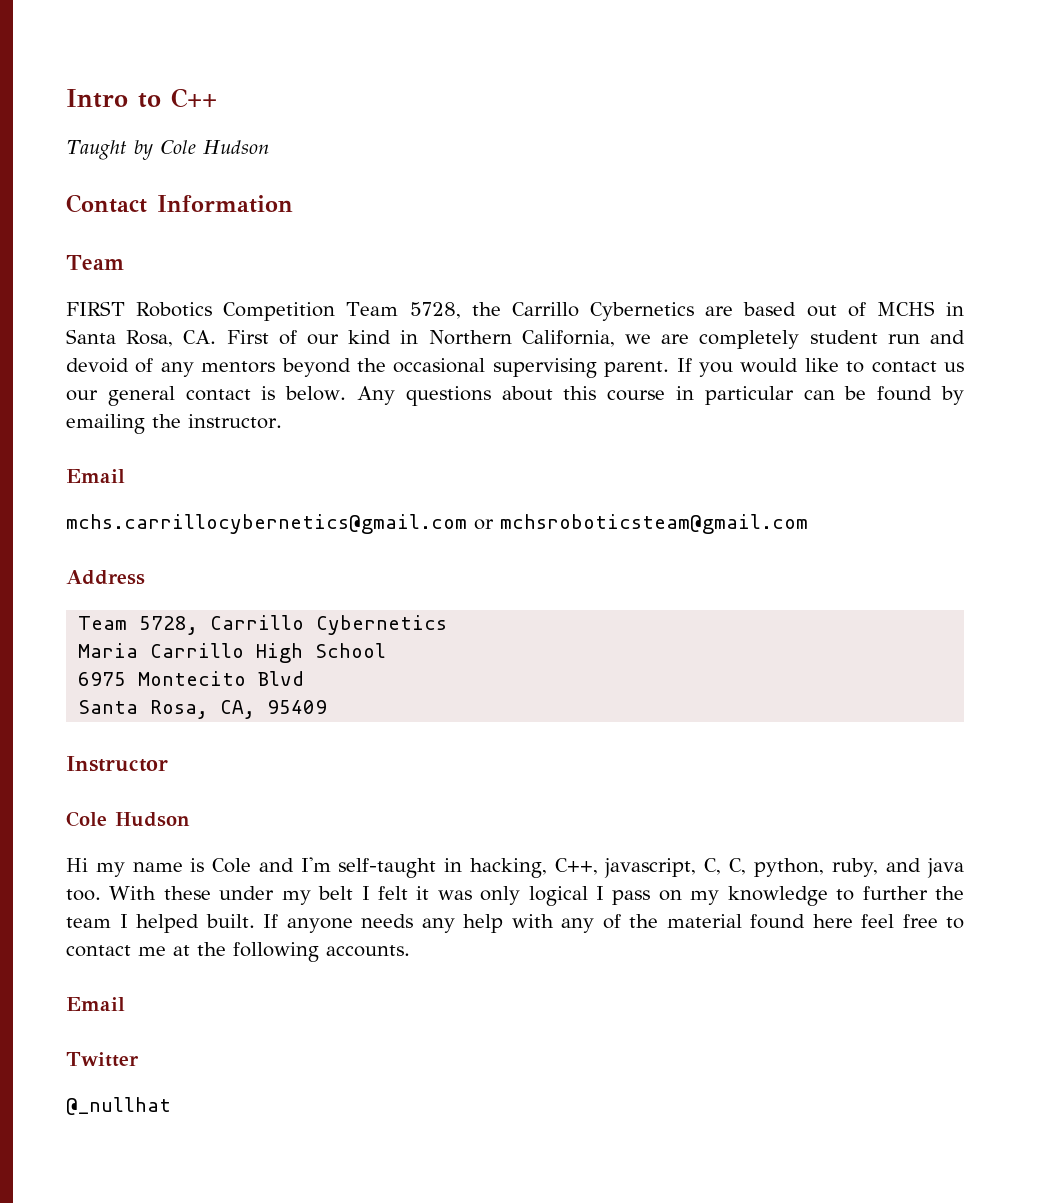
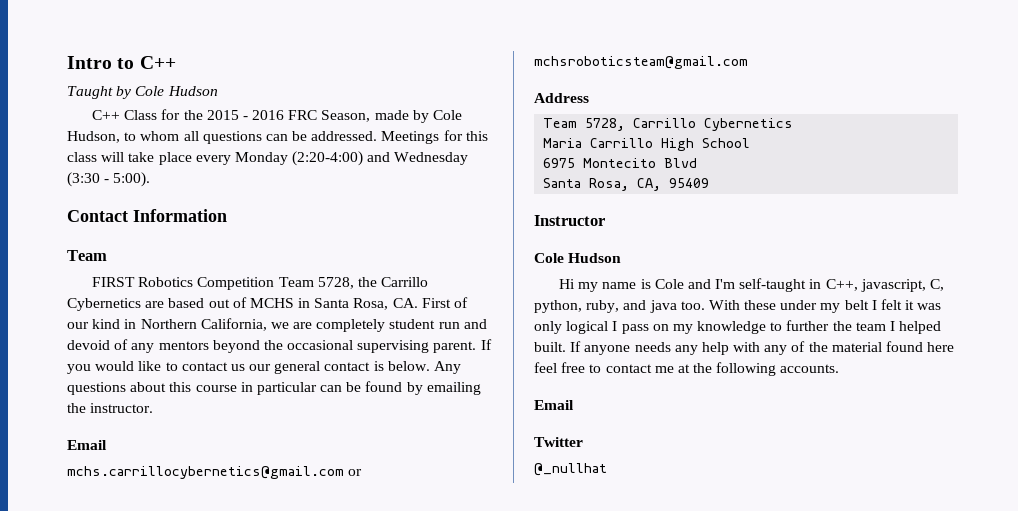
(269, 147) none -> [91,109,463,123] [67,130,488,144] [67,151,469,166] [67,172,151,187] // C++ Class for the 2015 - 2016 FRC Season, made by Cole Hudson, to whom all questions can be addressed. Meetings for this class will take place every Monday (2:20-4:00) and Wednesday (3:30 - 5:00).
[469,858,547,878] hacking, -> (822, 284) none
[728,858,746,875] C, -> (945, 285) none

